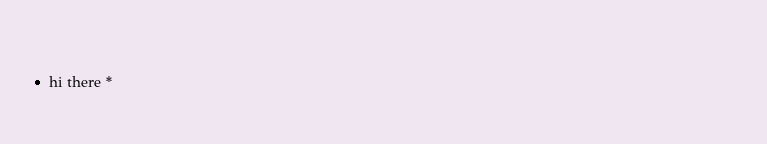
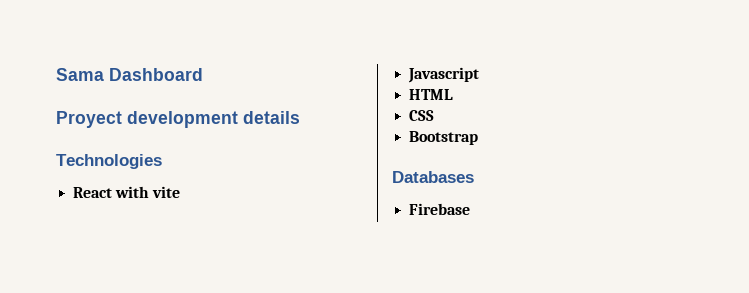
[48,76,112,87] hi there * -> [56,68,203,81] [56,111,300,128] [56,154,162,169] [73,186,181,198] [408,67,480,83] [409,89,454,100] [409,110,435,121] [409,131,479,145] [392,171,474,183] [409,203,471,215] Sama Dashboard // Proyect development details // Technologies // React with vite // Javascript // HTML // CSS // Bootstrap // Databases // Firebase

